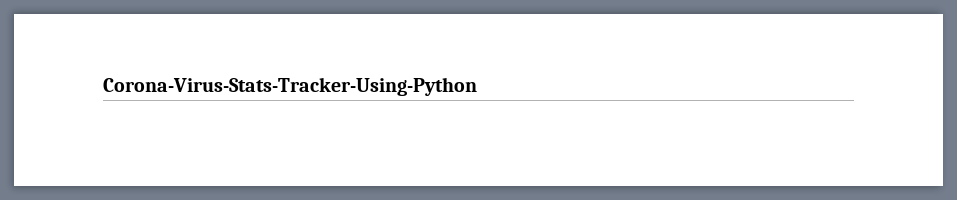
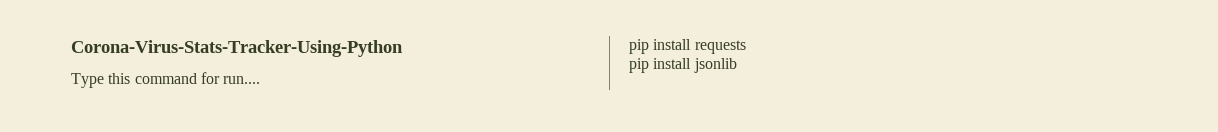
(477, 86) none -> [71,72,261,88] [629,39,746,54] [629,58,737,73] // Type this command for run.... // pip install requests // pip install jsonlib

